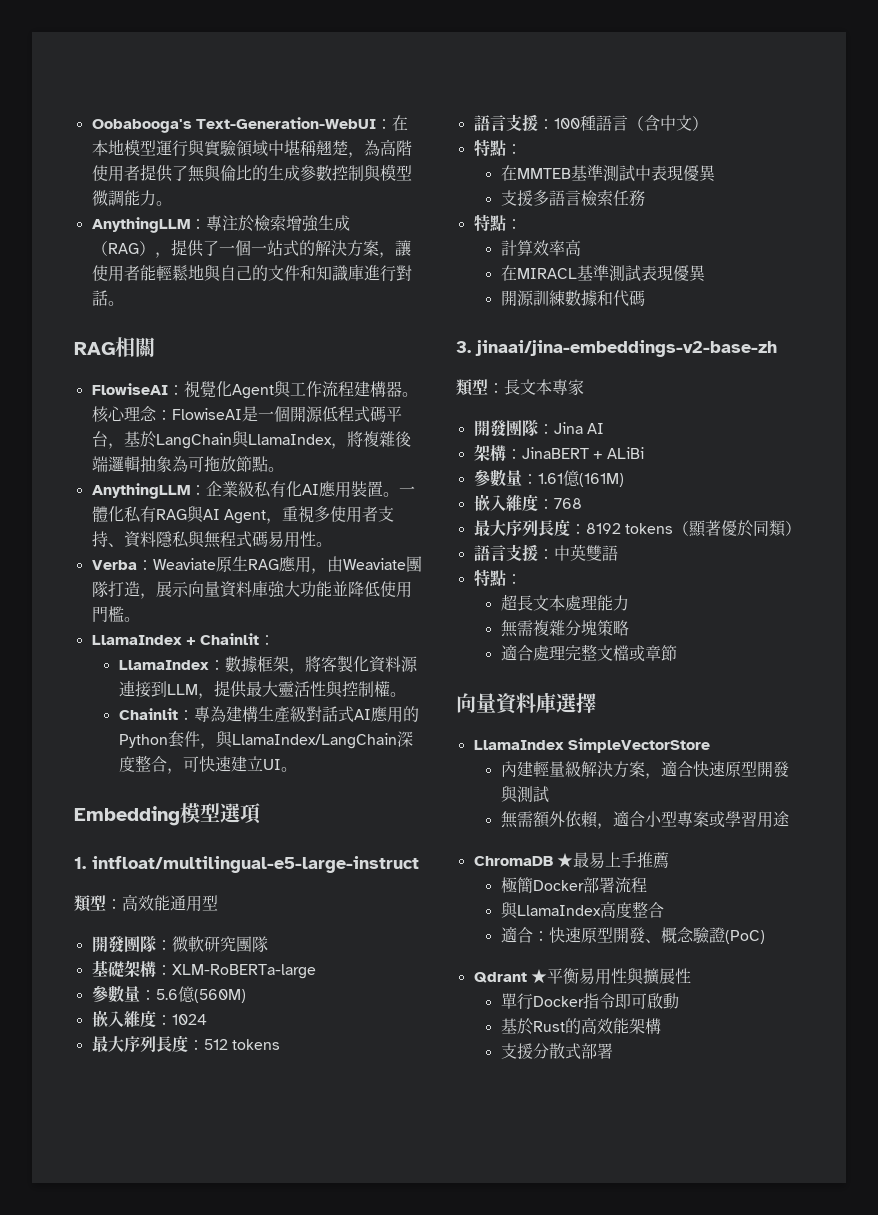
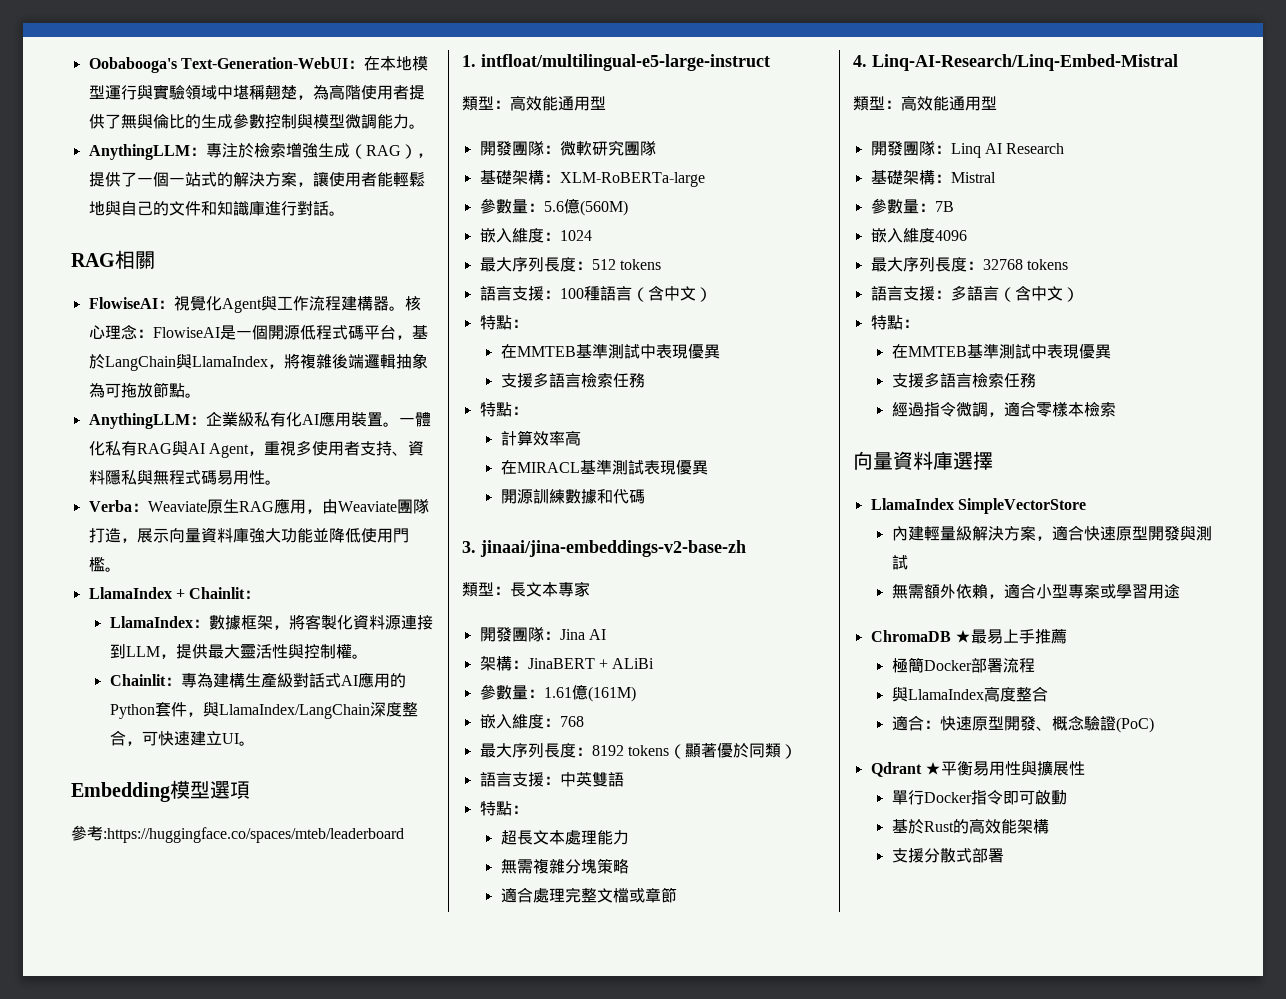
(261, 813) none -> [71,825,404,843] // 參考:https://huggingface.co/spaces/mteb/leaderboard
(677, 653) none -> [853,54,1178,71] [853,95,997,111] [870,141,1065,158] [870,170,996,185] [870,198,954,214] [870,228,967,243] [870,257,1068,272] [870,285,1079,302] [870,315,919,330] [891,343,1111,359] [891,372,1036,388] [891,401,1116,417] // 4. Linq-AI-Research/Linq-Embed-Mistral // 類型：高效能通用型 // 開發團隊：Linq AI Research // 基礎架構：Mistral // 參數量：7B // 嵌入維度4096 // 最大序列長度：32768 tokens // 語言支援：多語言（含中文） // 特點： // 在MMTEB基準測試中表現優異 // 支援多語言檢索任務 // 經過指令微調，適合零樣本檢索

